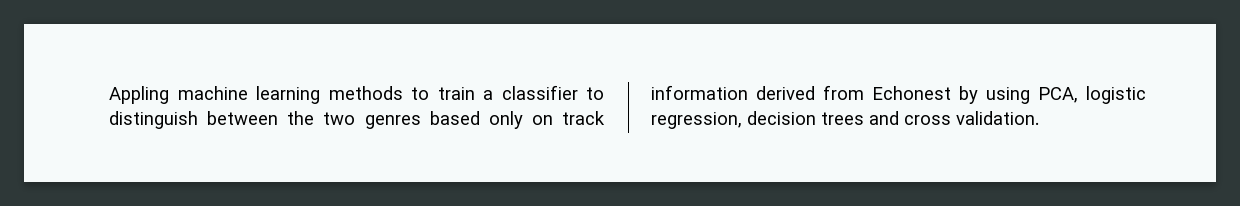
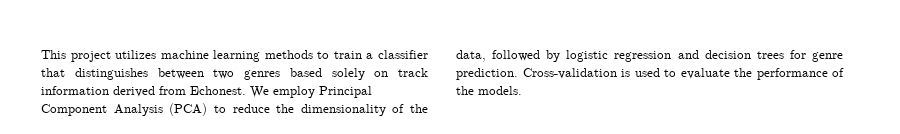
[109,86,169,104] Appling -> [41,50,157,62] This project utilizes
[586,87,604,100] [109,111,315,129] to distinguish between the -> [41,68,204,80] that distinguishes between
[488,111,523,129] only -> [331,68,365,80] solely
[872,86,1146,104] [651,111,1039,129] Echonest by using PCA, logistic regression, decision trees and cross validation. -> [190,86,372,98] [41,103,428,116] [456,50,843,62] [456,68,844,80] [456,86,522,95] Echonest. We employ Principal Component Analysis (PCA) to reduce the dimensionality of the data, followed by logistic regression and decision trees for genre prediction. Cross-validation is used to evaluate the performance of the models.

